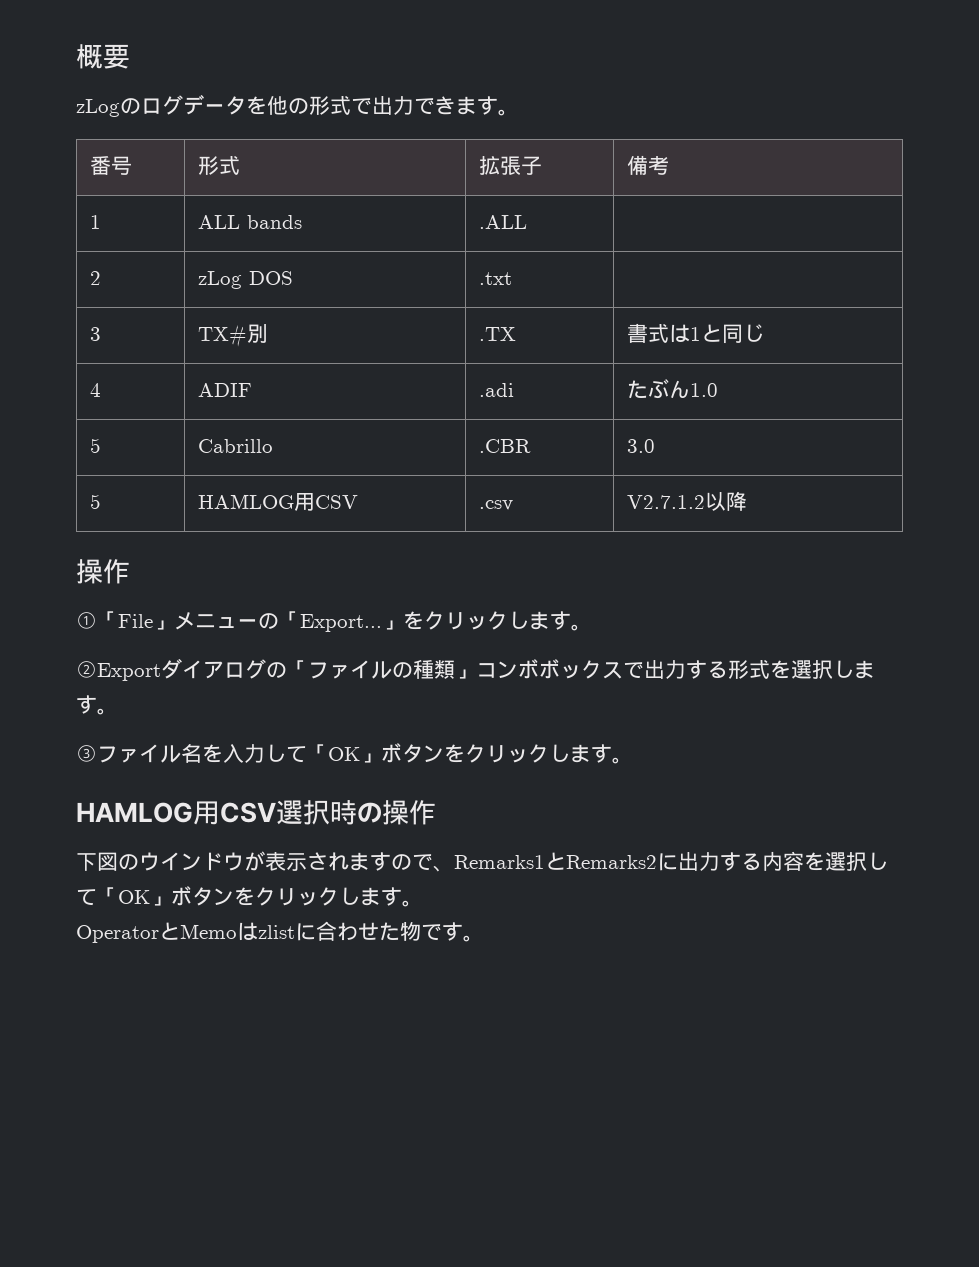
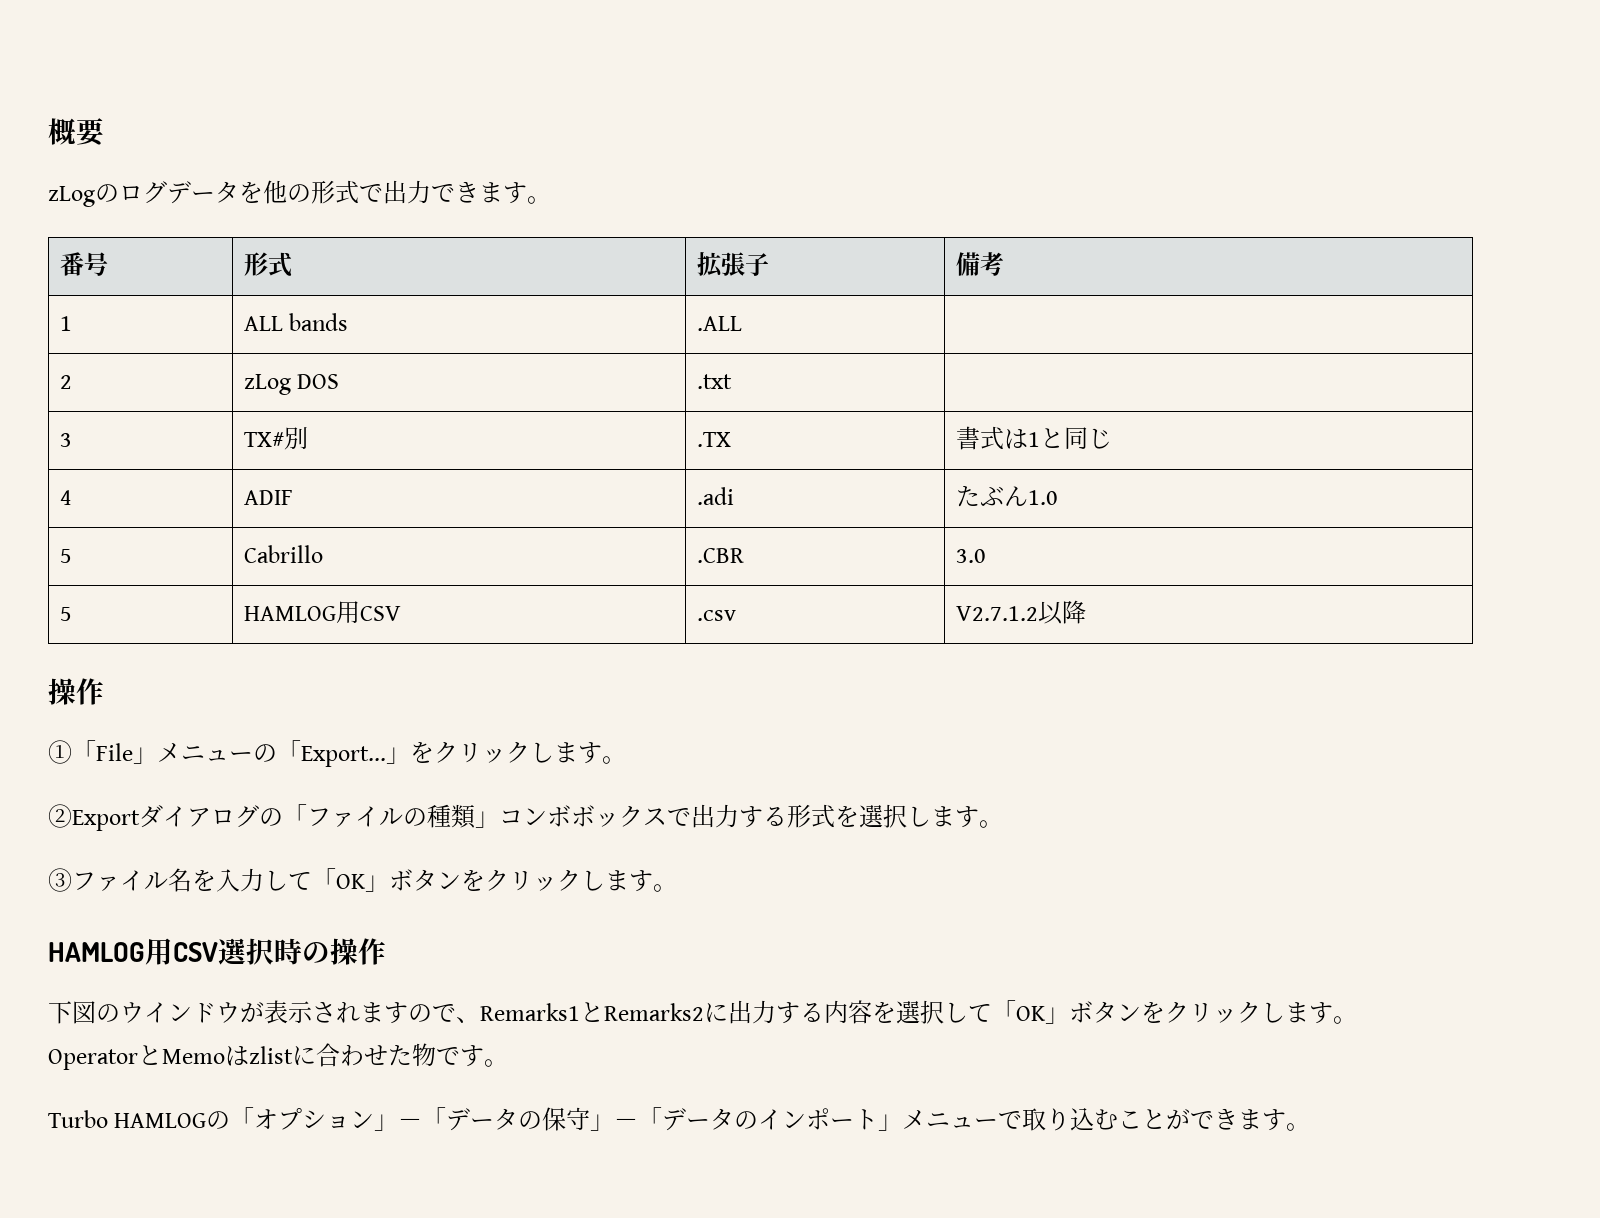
(484, 938) none -> [48,1107,1311,1131] // Turbo HAMLOGの「オプション」－「データの保守」－「データのインポート」メニューで取り込むことができます。

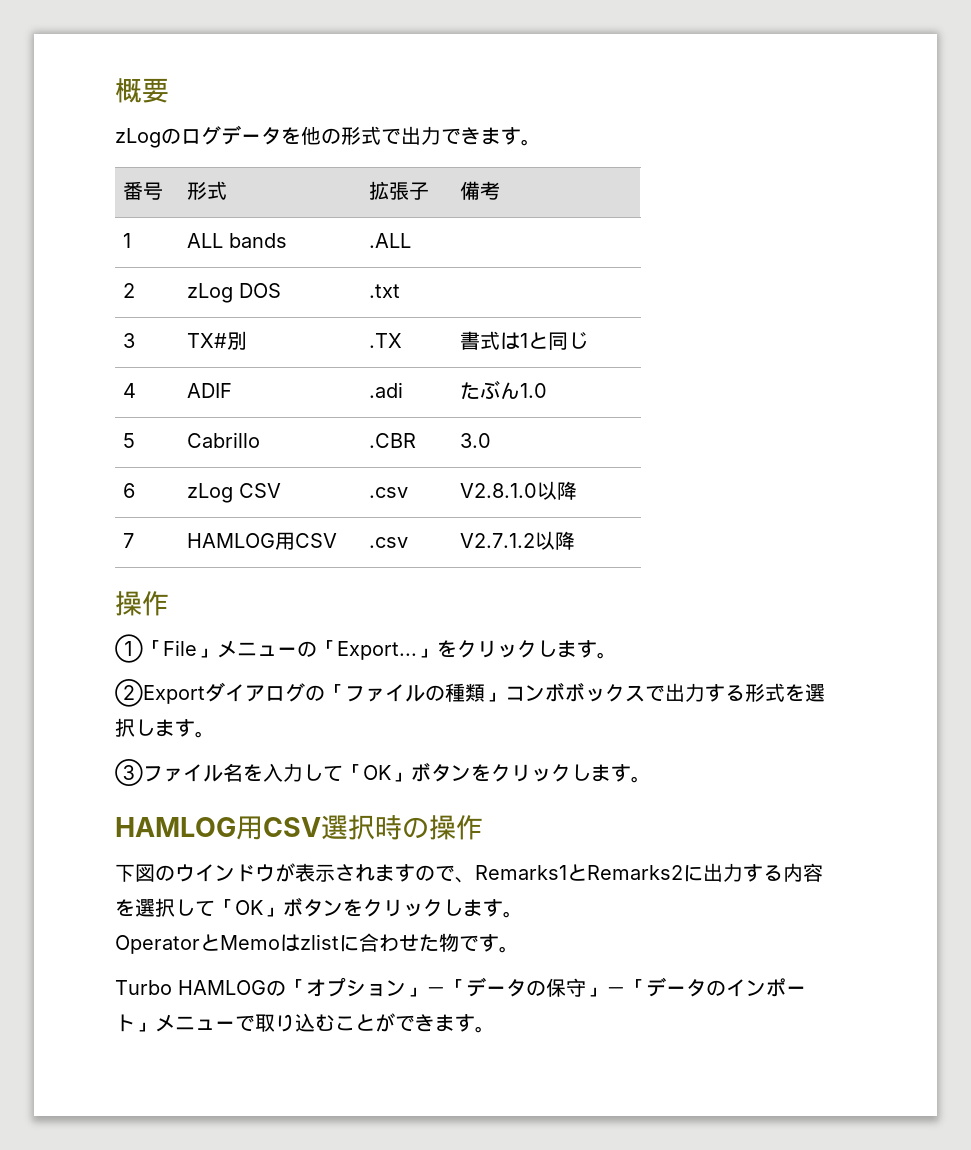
[59,607,72,621] 5 -> [123,483,136,498] [187,483,282,503] [369,487,409,498] [460,481,578,500] [123,533,135,548] 6 | zLog CSV | .csv | V2.8.1.0以降 // 7

